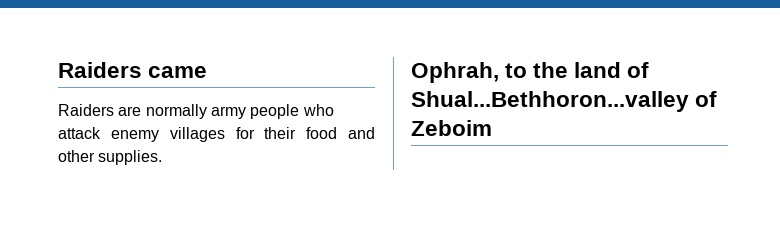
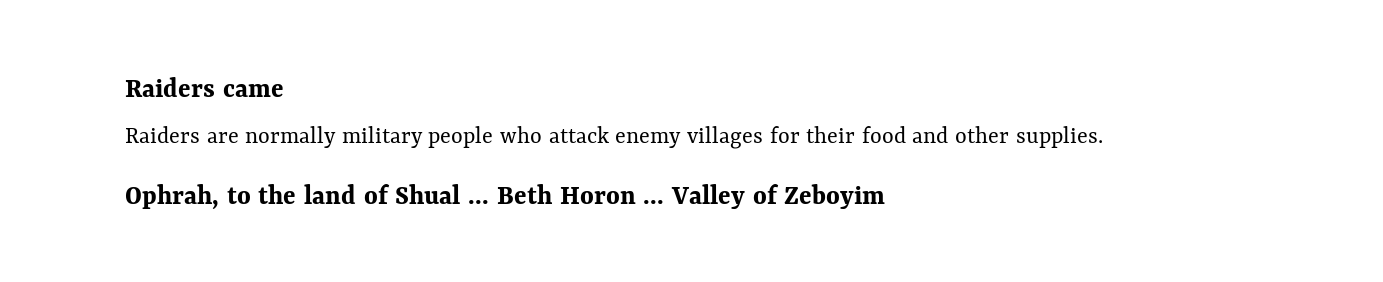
[210,106,246,119] army -> [341,126,423,148] military
[411,91,718,112] [411,120,492,136] Shual...Bethhoron...valley of Zeboim -> [395,184,886,209] Shual ... Beth Horon ... Valley of Zeboyim

